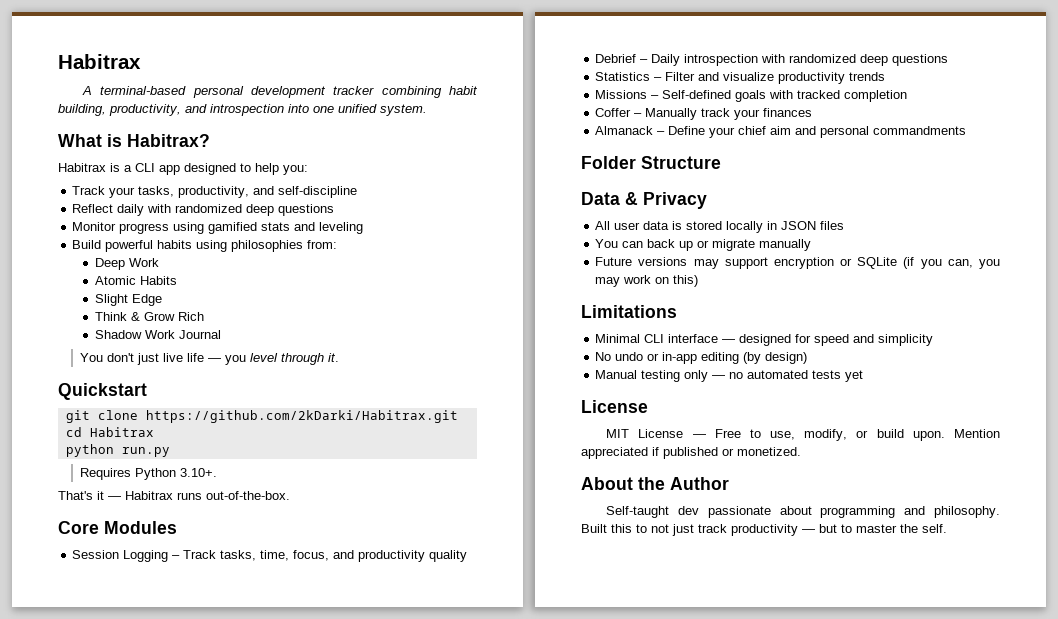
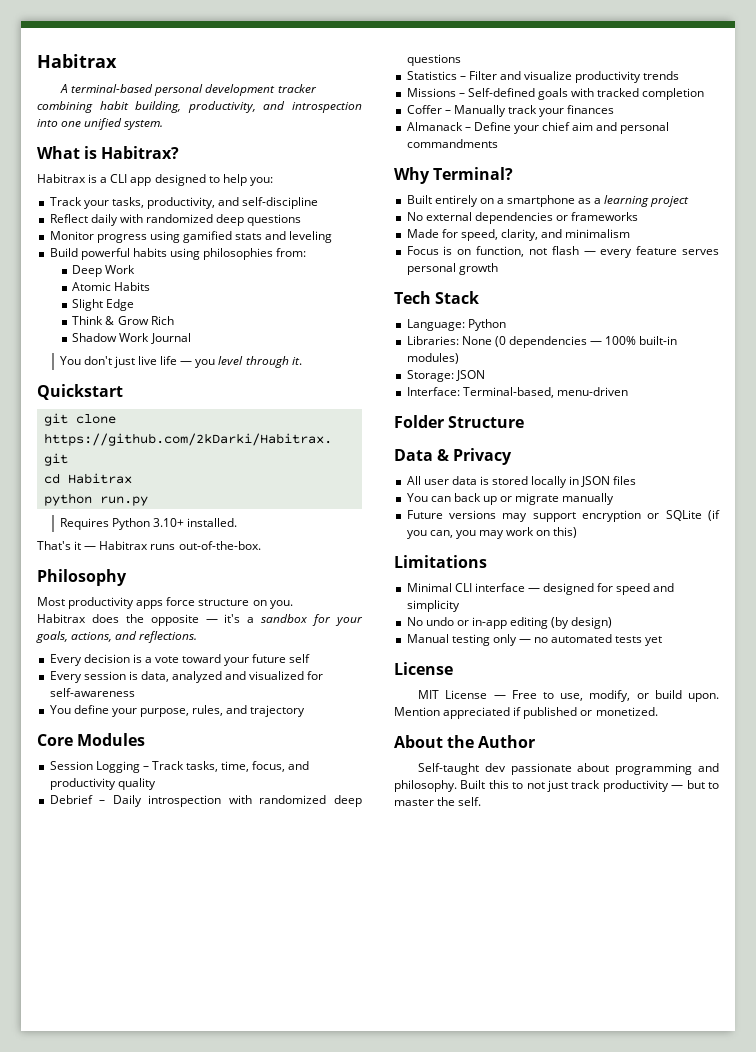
[180,468,218,477] 3.10+. -> [152,518,238,527] 3.10+ installed.
(290, 495) none -> [37,569,127,586] [37,597,293,609] [37,614,363,626] [36,631,198,643] [49,654,311,666] [49,671,324,683] [49,688,135,697] [49,705,306,717] // Philosophy // Most productivity apps force structure on you. // Habitrax does the opposite — it's a sandbox for your goals, actions, and reflections. // Every decision is a vote toward your future self // Every session is data, analyzed and visualized for self-awareness // You define your purpose, rules, and trajectory
(967, 130) none -> [394,167,514,184] [406,195,690,207] [406,212,639,224] [406,229,631,241] [406,246,719,258] [406,263,498,275] [394,291,480,304] [406,319,506,331] [406,336,678,348] [406,353,459,364] [406,370,485,382] [406,387,628,398] // Why Terminal? // Built entirely on a smartphone as a learning project // No external dependencies or frameworks // Made for speed, clarity, and minimalism // Focus is on function, not flash — every feature serves personal growth // Tech Stack // Language: Python // Libraries: None (0 dependencies — 100% built-in modules) // Storage: JSON // Interface: Terminal-based, menu-driven

